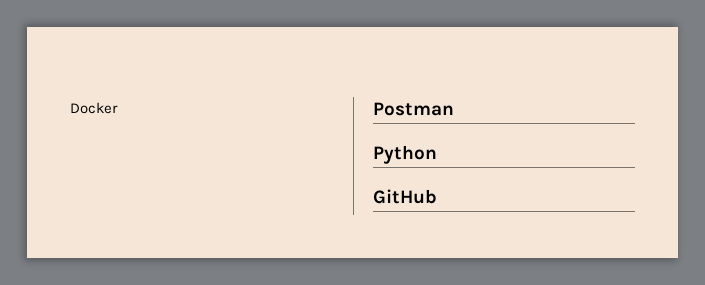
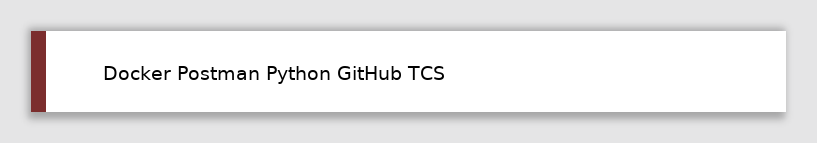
(118, 108) // -> (171, 73) none
(454, 109) // -> (260, 73) none
[373,189,437,204] // GitHub -> [336,66,445,80] GitHub TCS

